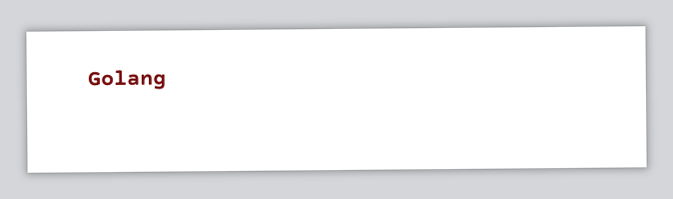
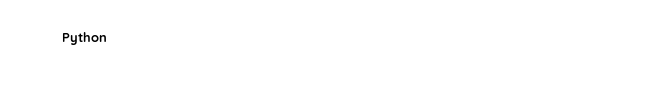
[87,69,166,91] Golang -> [62,32,107,45] Python

